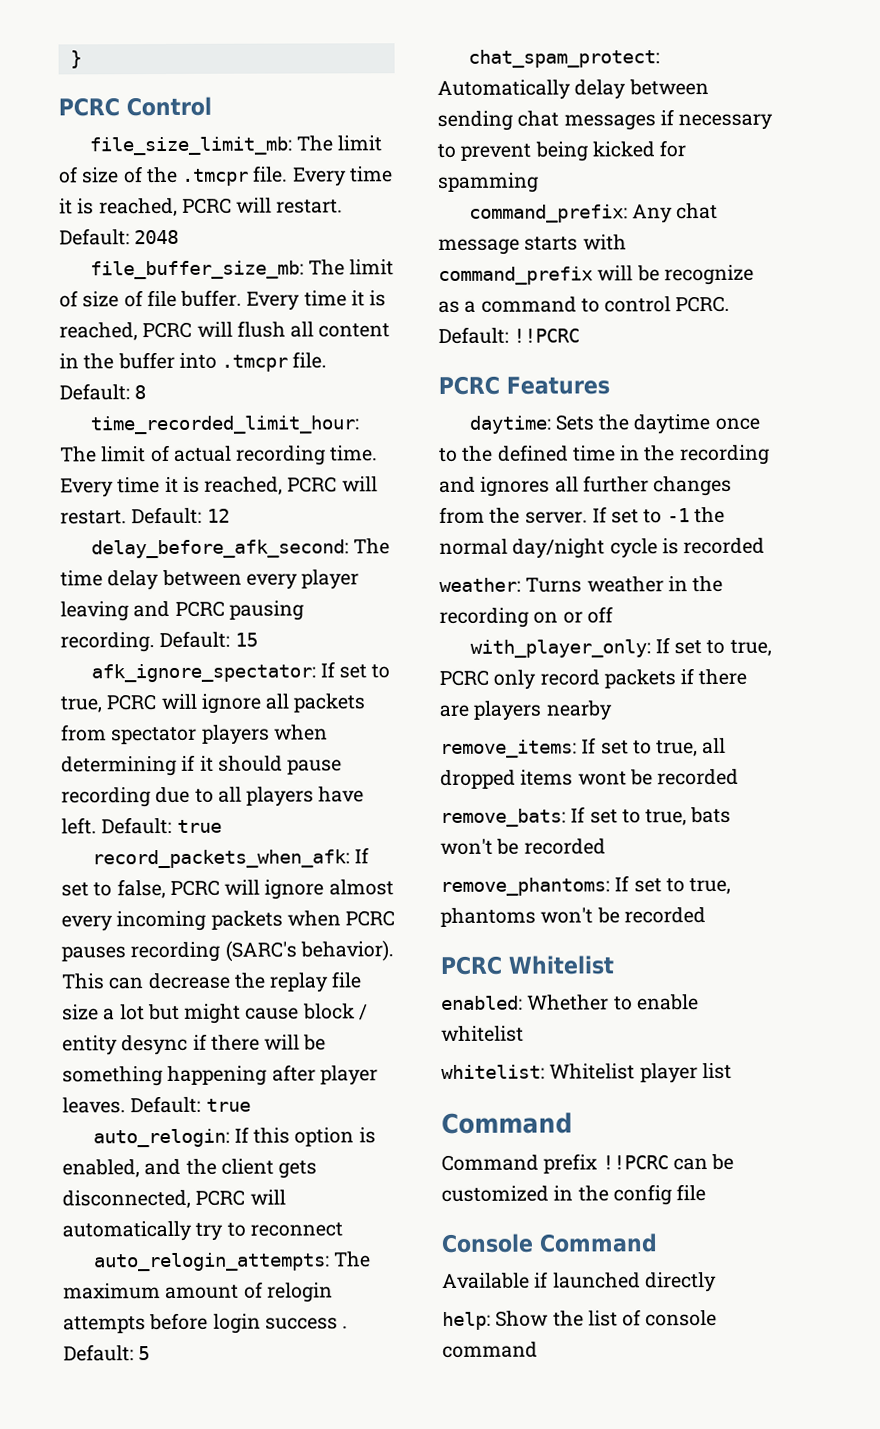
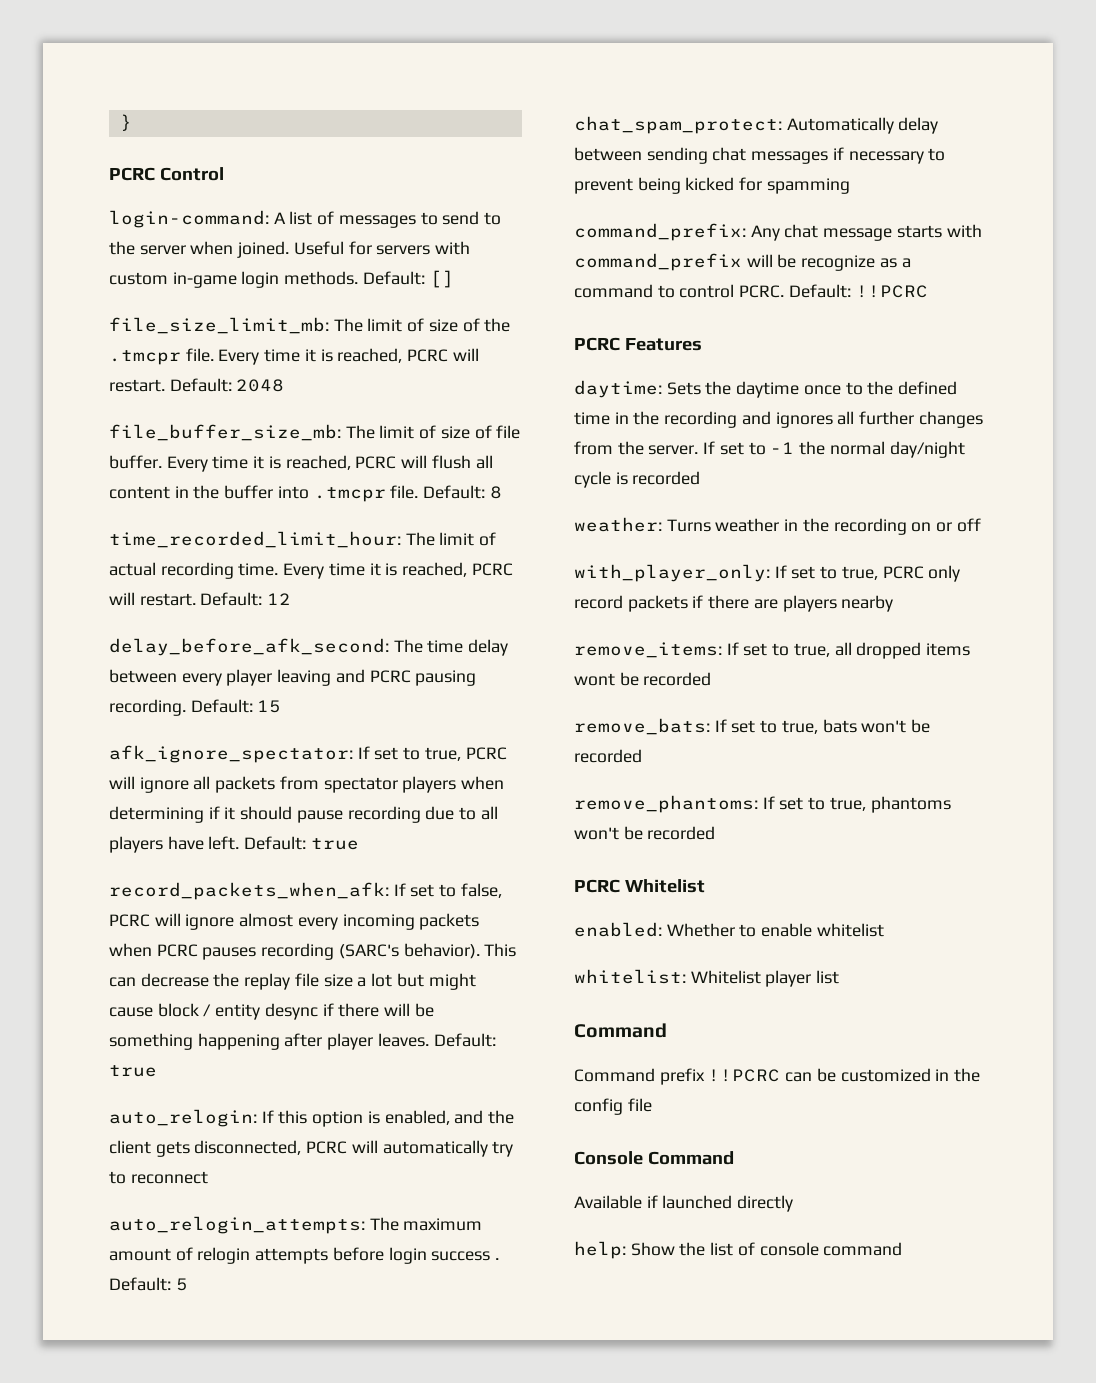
(212, 106) none -> [109,210,502,228] [109,241,471,258] [109,270,454,288] // login-command: A list of messages to send to the server when joined. Useful for servers with custom in-game login methods. Default: []

